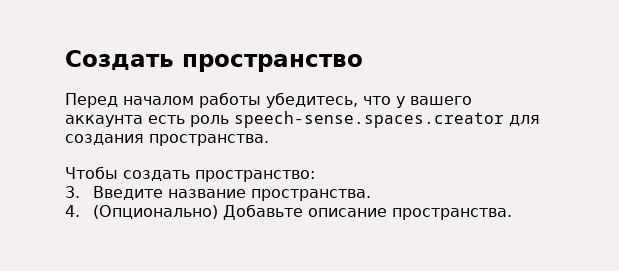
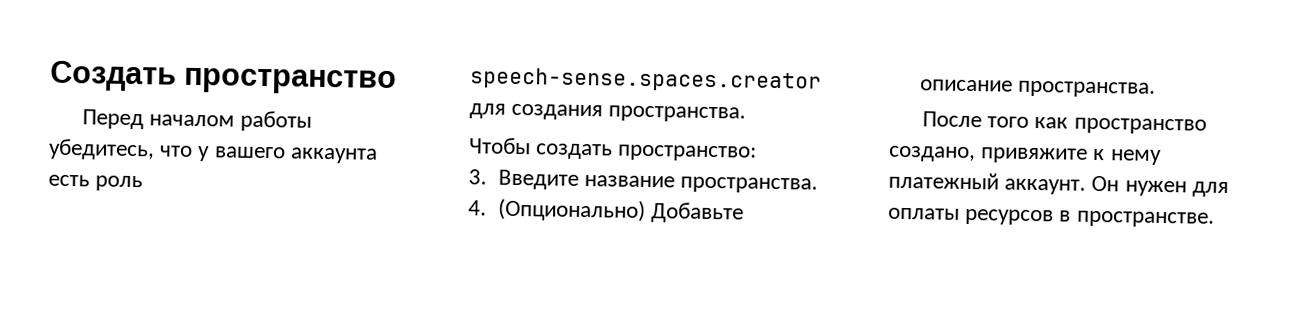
(512, 214) none -> [922,111,1207,135] [889,145,1162,165] [888,171,1229,198] [888,207,1215,228] // После того как пространство создано, привяжите к нему платежный аккаунт. Он нужен для оплаты ресурсов в пространстве.

